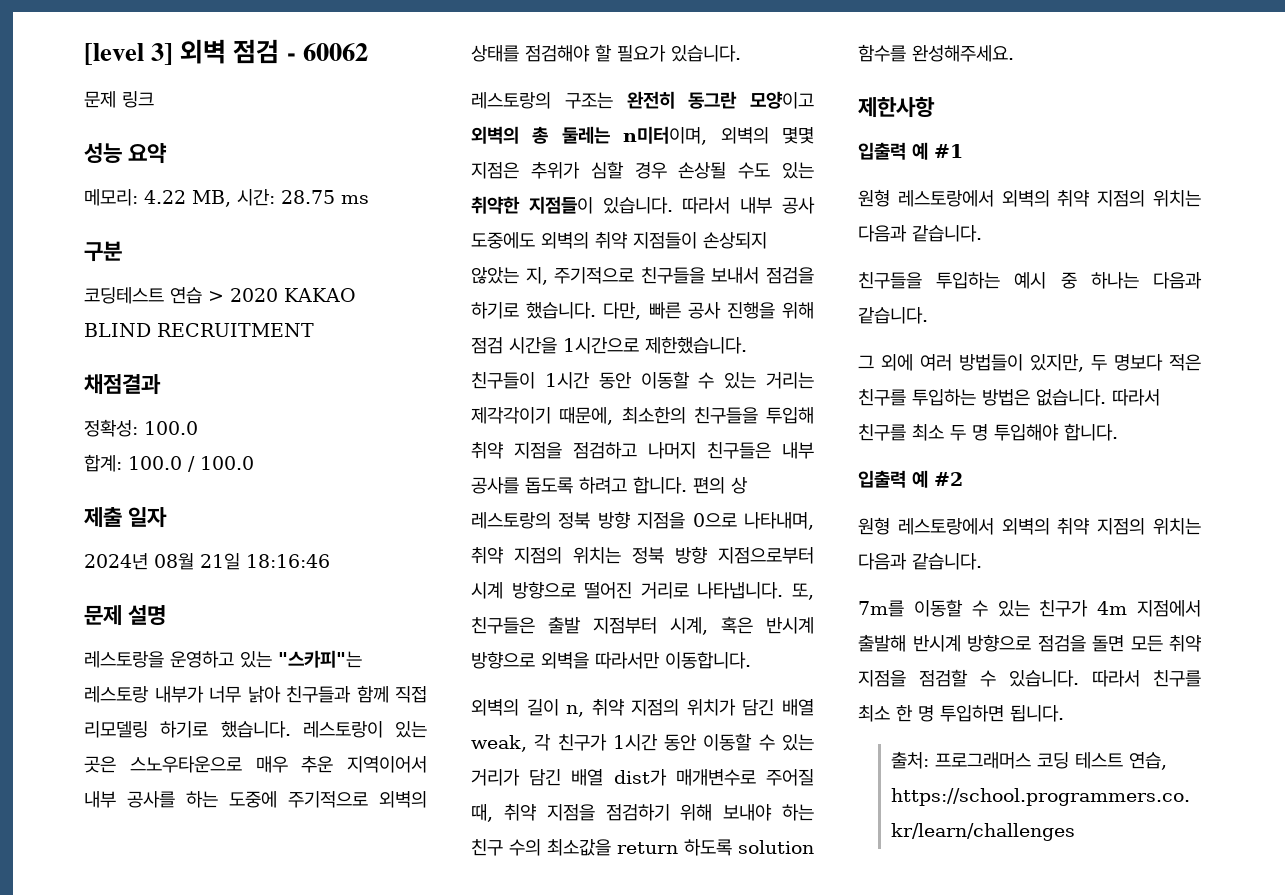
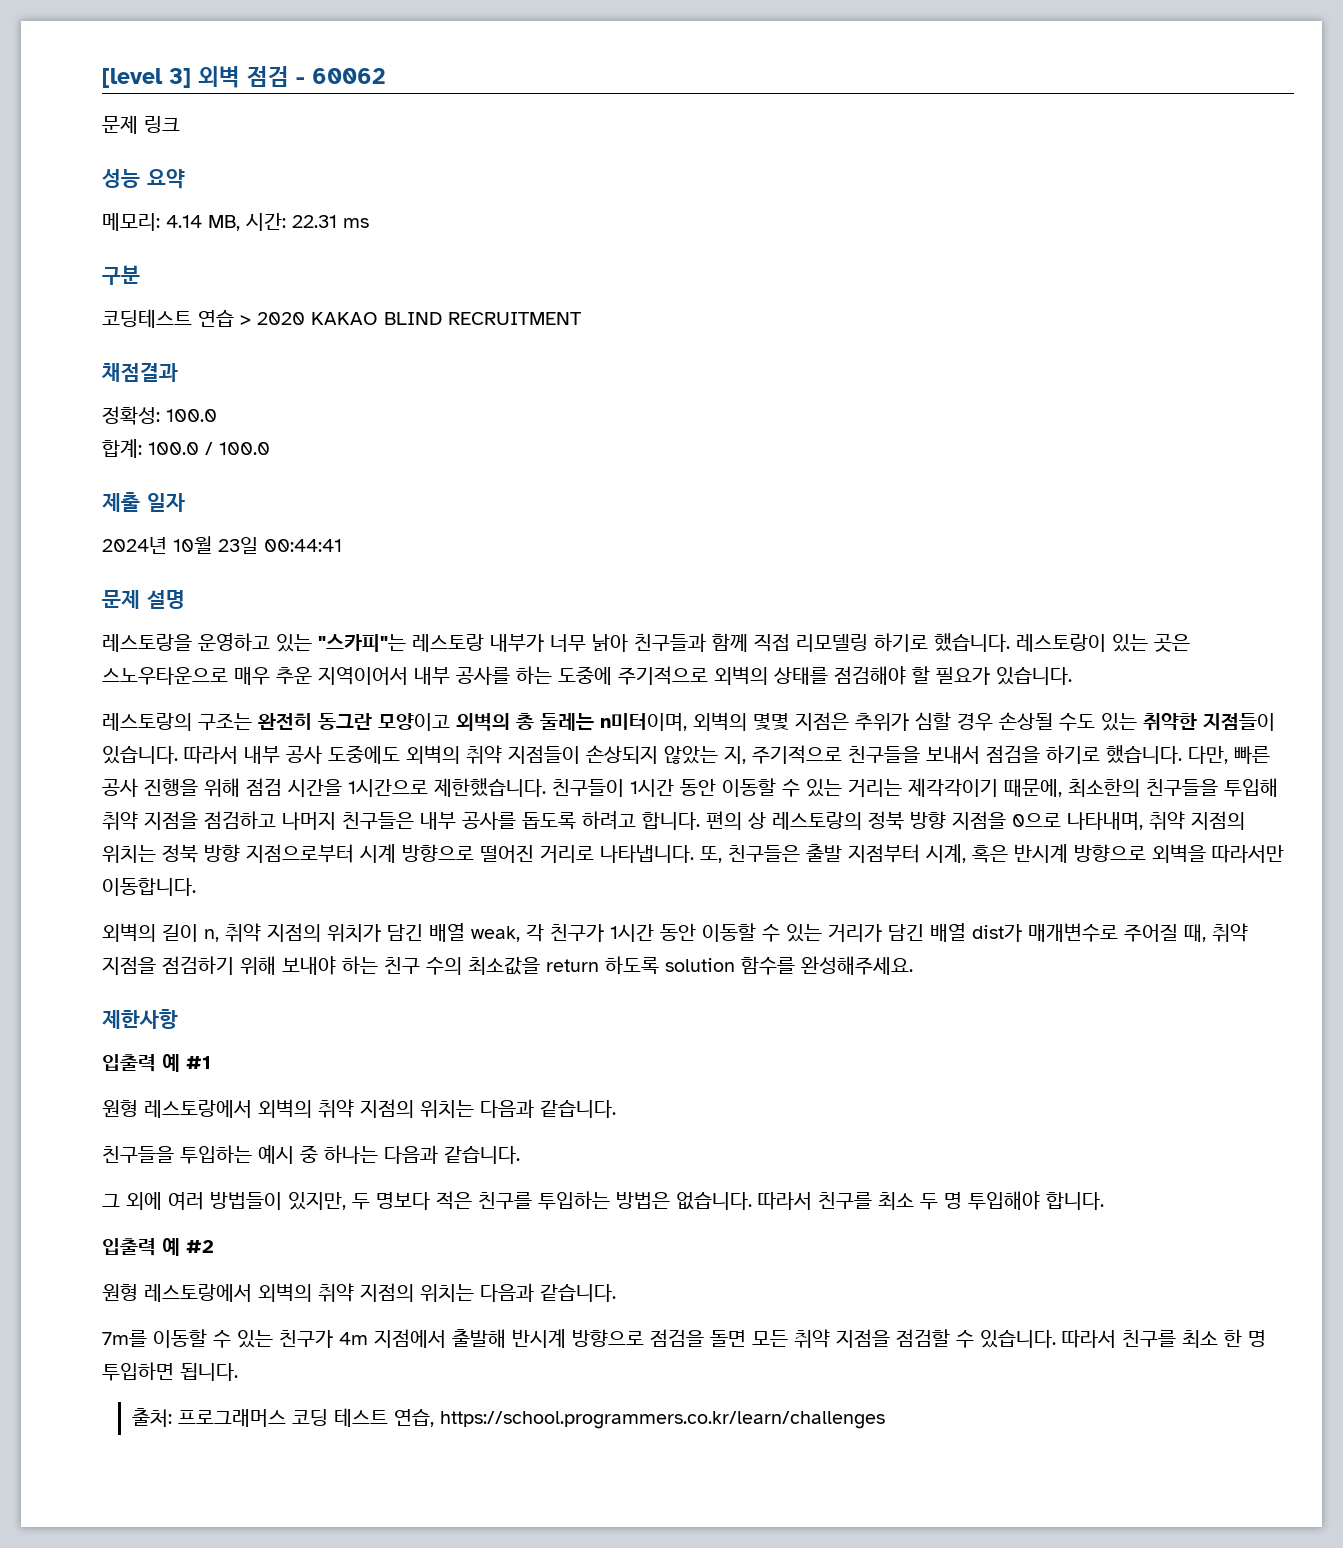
[144,190,186,204] 4.22 -> [166,215,202,228] 4.14
[281,190,335,204] 28.75 -> [292,215,337,228] 22.31
[154,553,330,570] 08월 21일 18:16:46 -> [173,536,342,554] 10월 23일 00:44:41

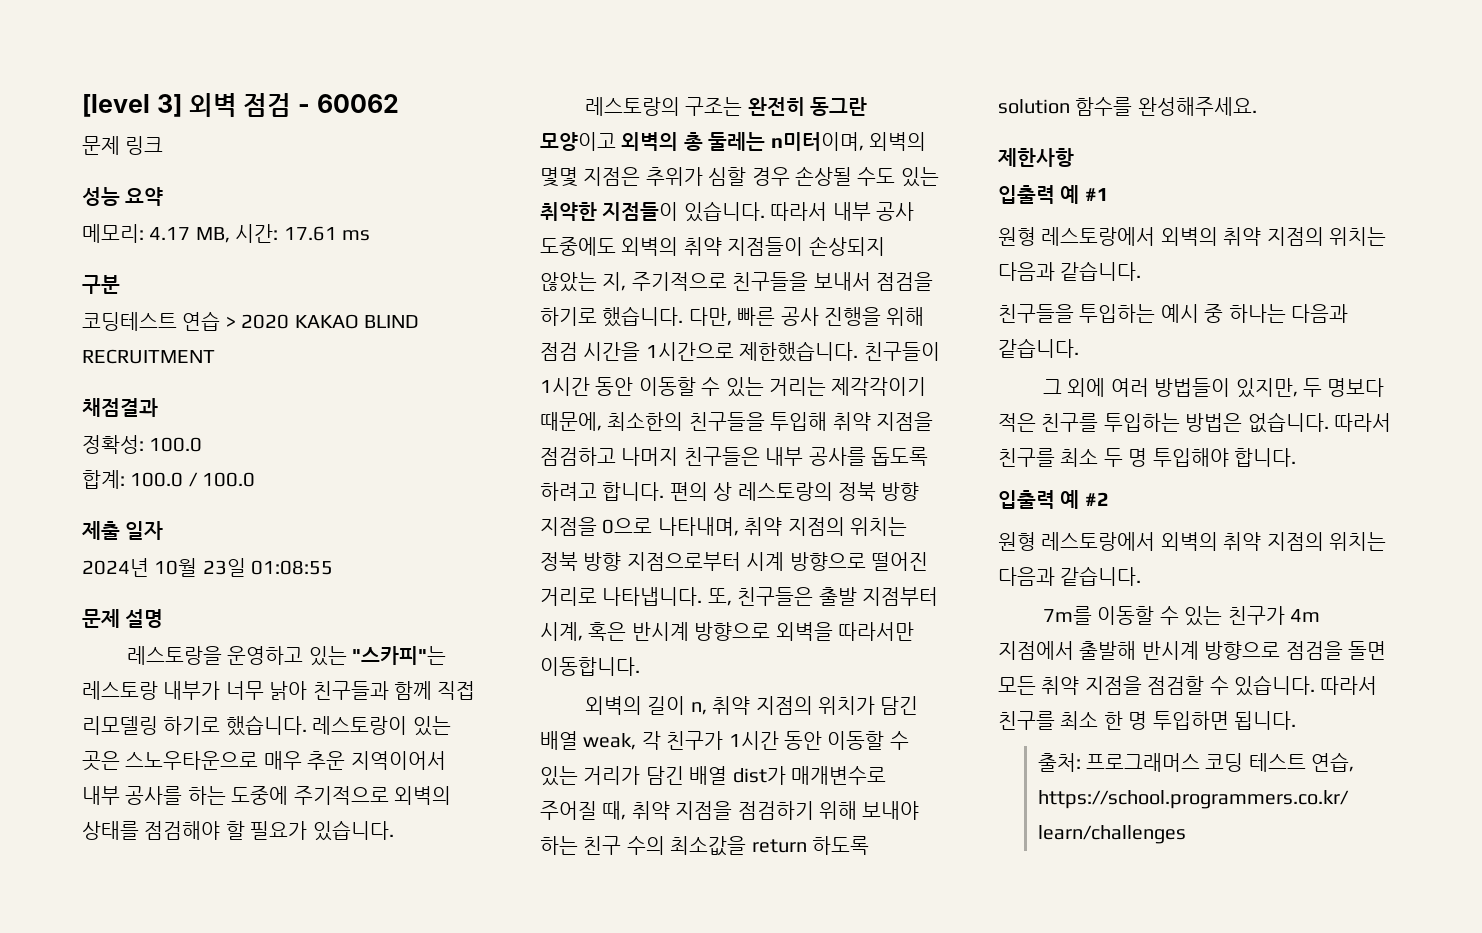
[166,215,202,228] 4.14 -> [149,227,191,240] 4.17
[292,215,337,228] 22.31 -> [283,226,337,241] 17.61
[264,539,342,552] 00:44:41 -> [251,560,334,575] 01:08:55

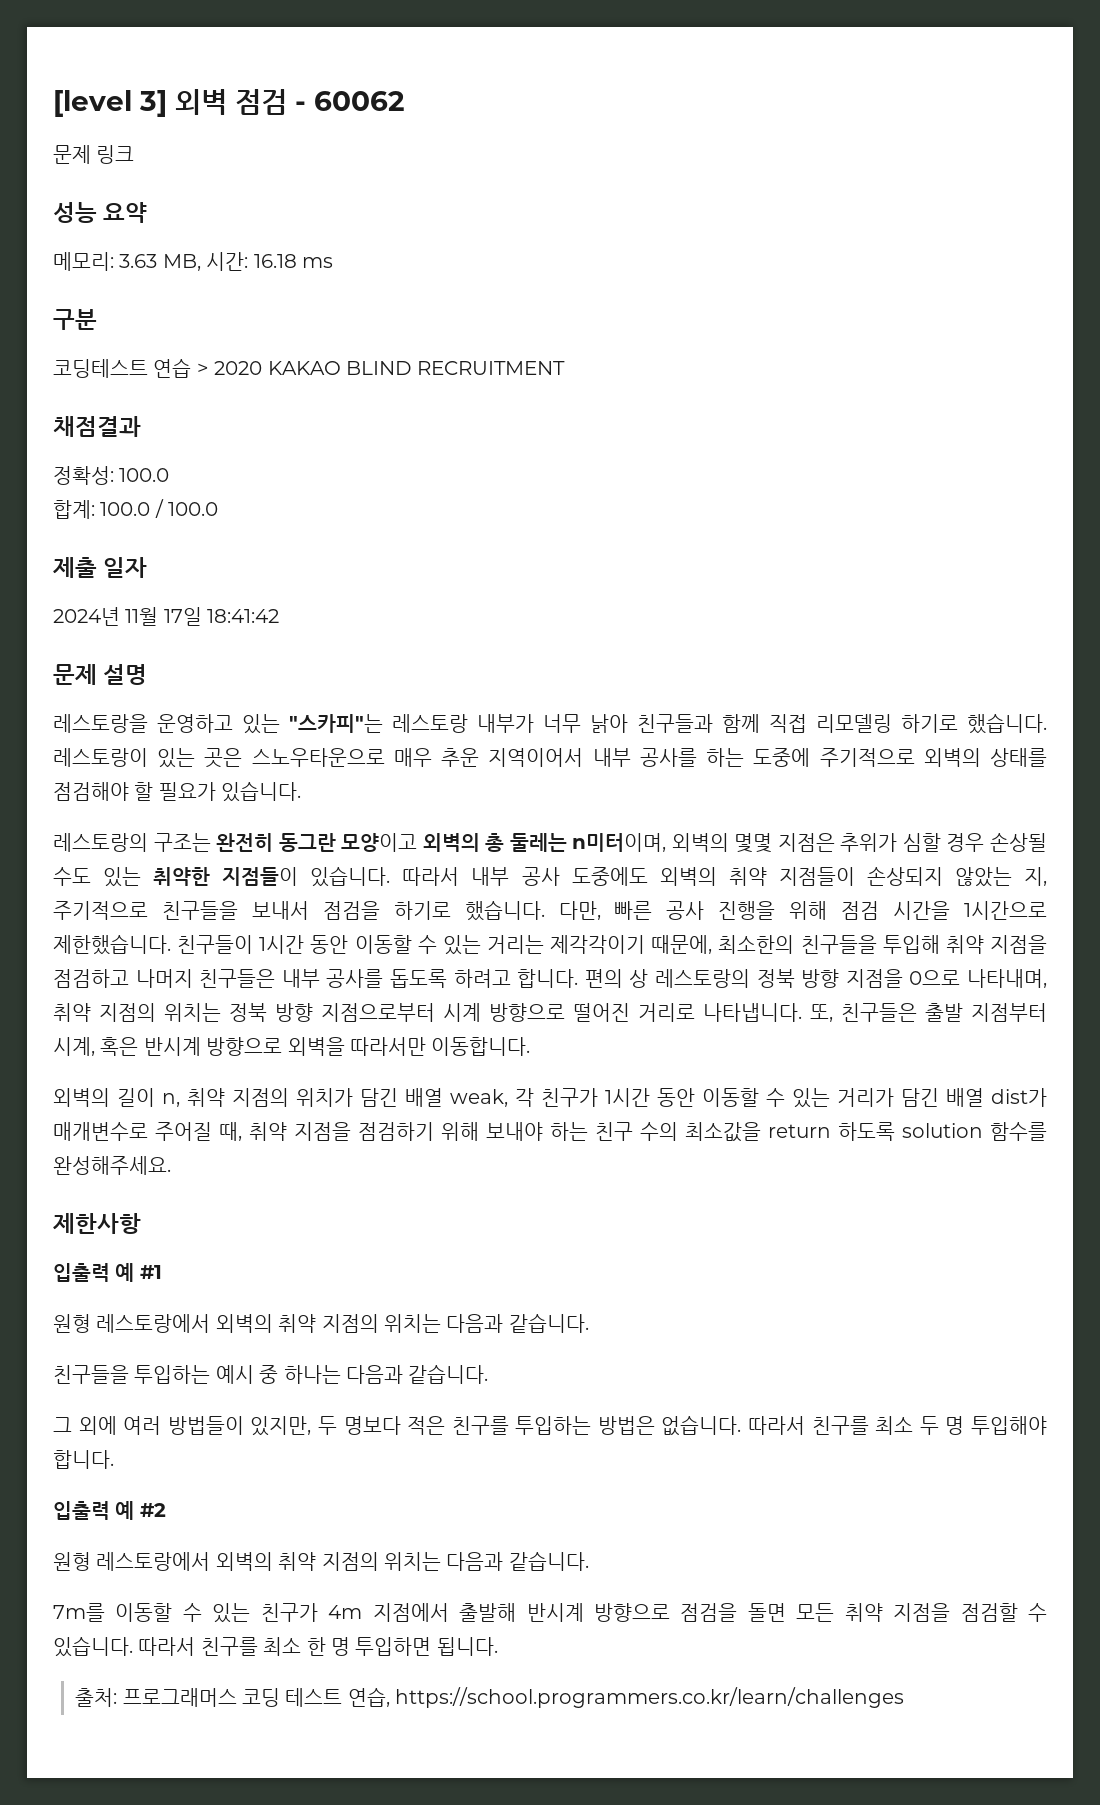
[149,227,191,240] 4.17 -> [119,254,158,268] 3.63
[283,226,337,241] 17.61 -> [253,254,297,268] 16.18
[154,558,334,577] 10월 23일 01:08:55 -> [125,607,280,626] 11월 17일 18:41:42

